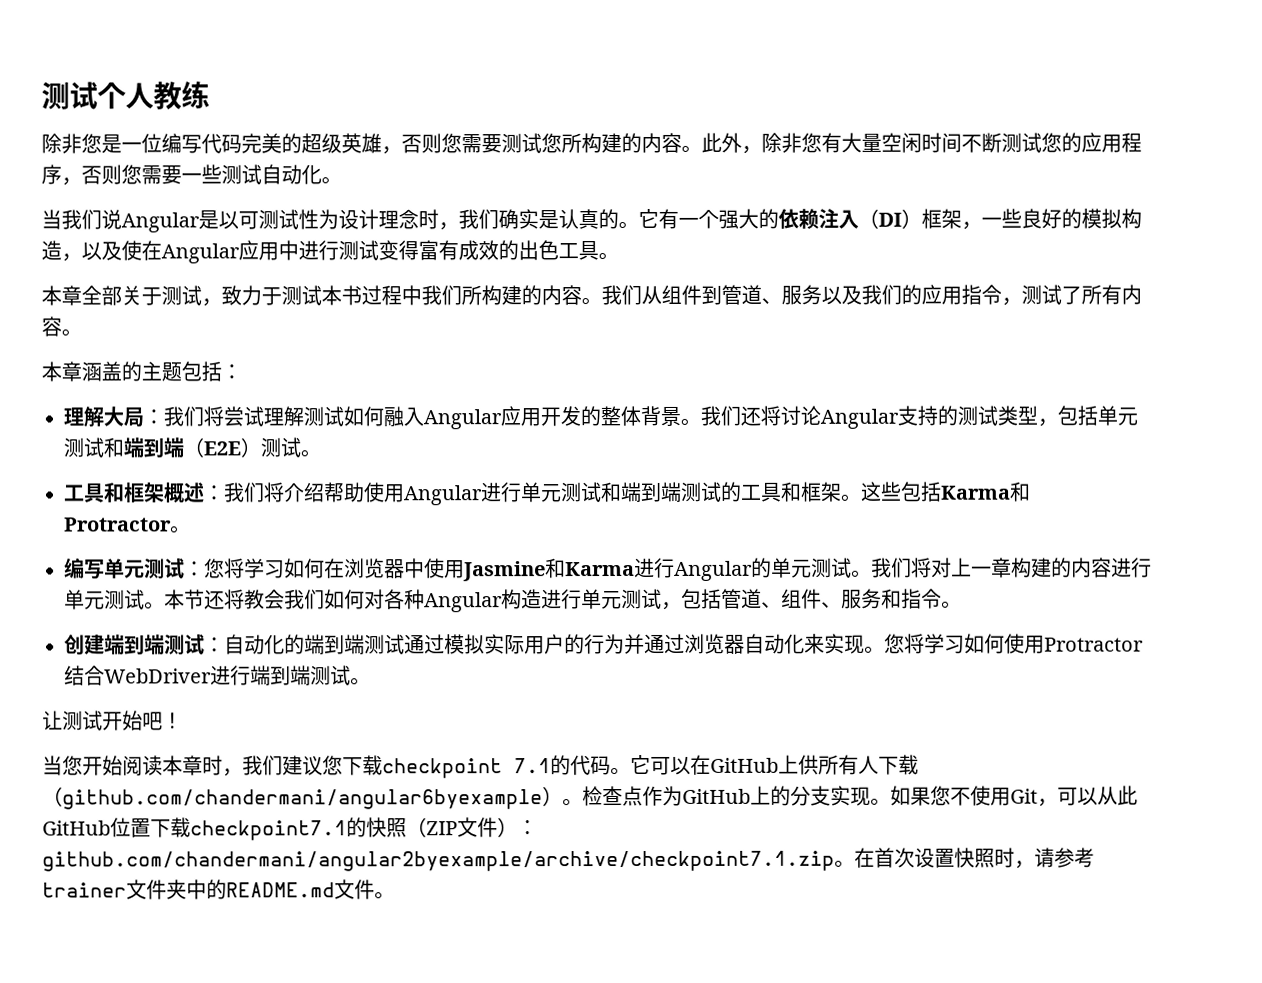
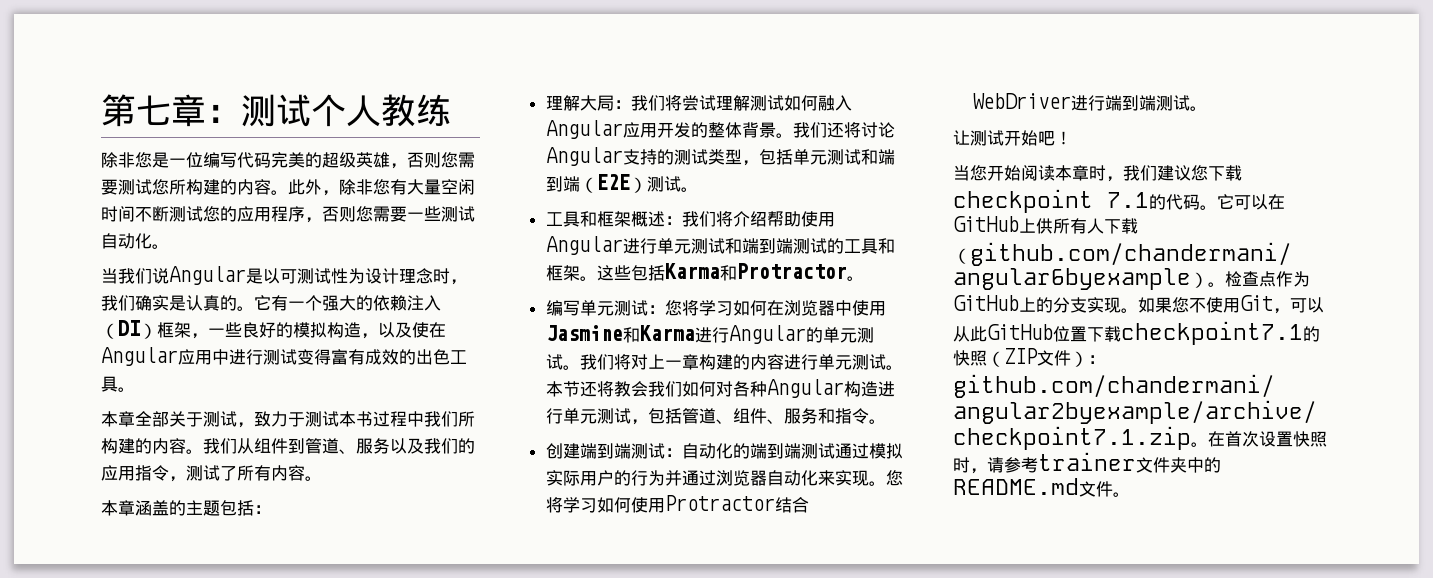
(41, 95) none -> [101,94,241,127] 第七章：

